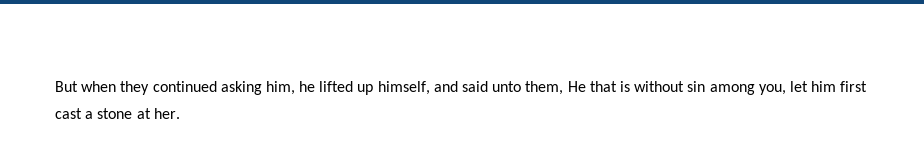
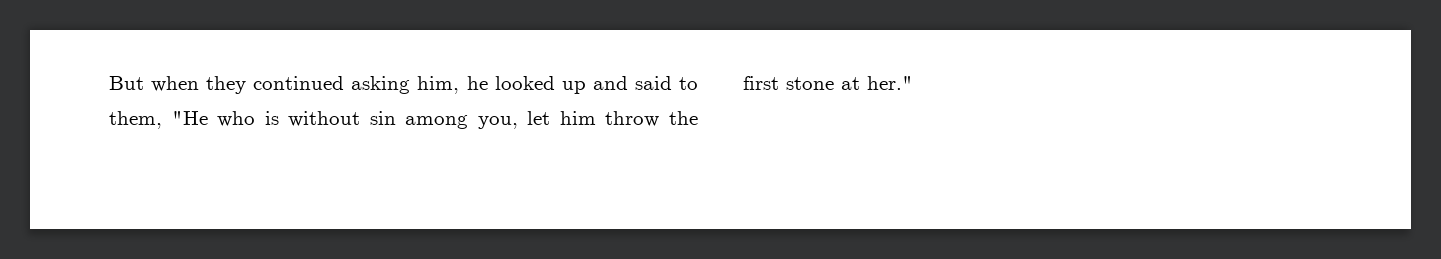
[319,81,617,95] lifted up himself, and said unto them, He that -> [494,76,698,94] [109,111,256,129] looked up and said to them, "He who
[840,81,868,92] [55,108,94,119] first cast a -> [605,111,698,127] [743,76,779,90] throw the first
[153,108,180,119] her. -> [867,76,913,90] her."

